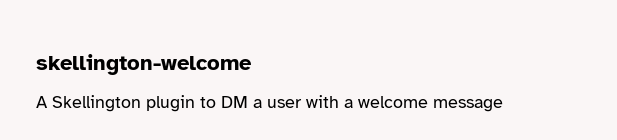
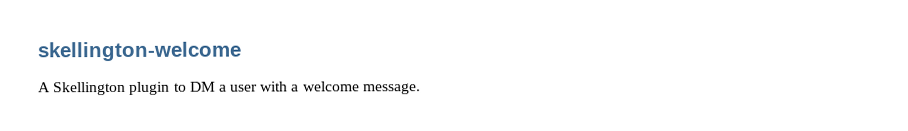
[433,99,503,112] message -> [362,83,421,95] message.

